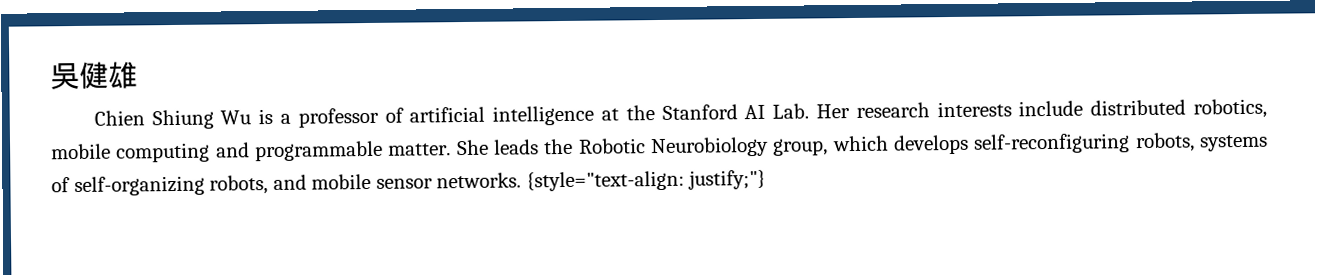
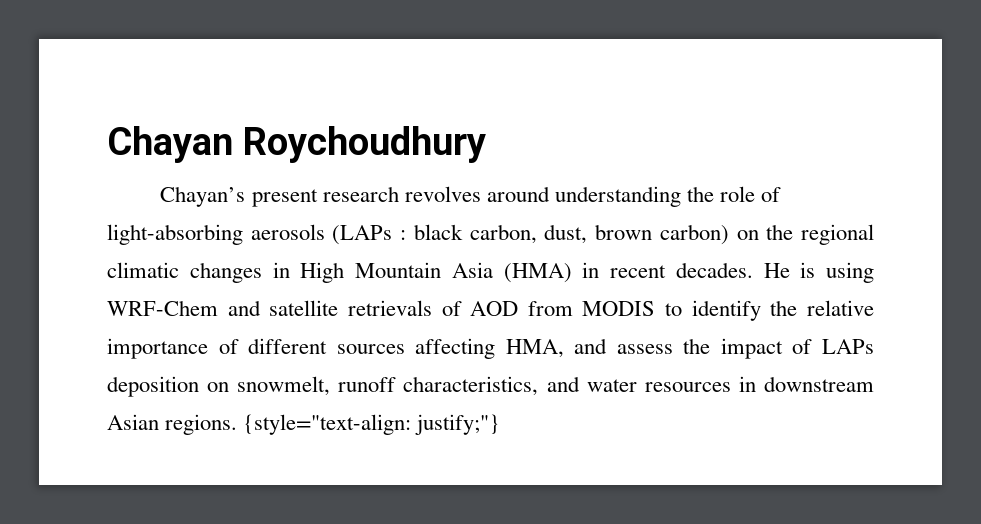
[50,61,138,90] [93,98,1267,130] [51,132,1269,163] [51,172,522,197] 吳健雄 // Chien Shiung Wu is a professor of artificial intelligence at the Stanford AI Lab. Her research interests include distributed robotics, mobile computing and programmable matter. She leads the Robotic Neurobiology group, which develops self-reconfiguring robots, systems of self-organizing robots, and mobile sensor networks. -> [107,126,487,163] [160,186,782,207] [107,224,875,245] [107,262,874,283] [107,300,874,321] [107,338,874,359] [107,376,874,397] [107,414,238,435] Chayan Roychoudhury // Chayan’s present research revolves around understanding the role of light-absorbing aerosols (LAPs : black carbon, dust, brown carbon) on the regional climatic changes in High Mountain Asia (HMA) in recent decades. He is using WRF-Chem and satellite retrievals of AOD from MODIS to identify the relative importance of different sources affecting HMA, and assess the impact of LAPs deposition on snowmelt, runoff characteristics, and water resources in downstream Asian regions.

